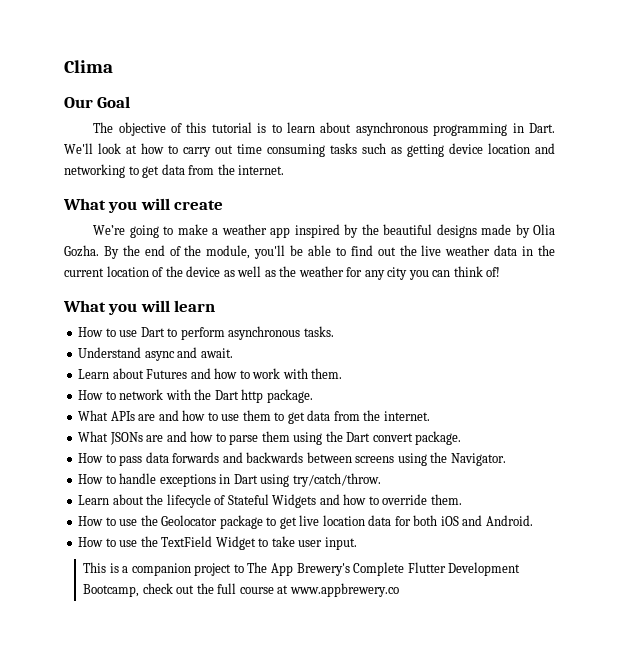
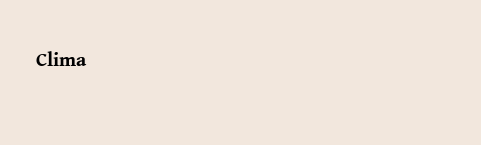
[64,96,131,108] [93,122,555,136] [64,143,555,157] [64,164,285,178] [63,198,224,213] [93,224,555,238] [64,245,556,259] [64,266,501,280] [63,300,216,315] [78,326,334,340] [78,347,233,361] [78,368,343,379] [78,389,313,403] [78,410,430,424] [78,431,462,445] [78,452,506,466] [78,473,381,487] [78,494,462,508] [78,515,533,529] [78,536,357,550] [83,562,521,576] [83,583,400,597] // Our Goal // The objective of this tutorial is to learn about asynchronous programming in Dart. We'll look at how to carry out time consuming tasks such as getting device location and networking to get data from the internet. // What you will create // We’re going to make a weather app inspired by the beautiful designs made by Olia Gozha. By the end of the module, you'll be able to find out the live weather data in the current location of the device as well as the weather for any city you can think of! // What you will learn // How to use Dart to perform asynchronous tasks. // Understand async and await. // Learn about Futures and how to work with them. // How to network with the Dart http package. // What APIs are and how to use them to get data from the internet. // What JSONs are and how to parse them using the Dart convert package. // How to pass data forwards and backwards between screens using the Navigator. // How to handle exceptions in Dart using try/catch/throw. // Learn about the lifecycle of Stateful Widgets and how to override them. // How to use the Geolocator package to get live location data for both iOS and Android. // How to use the TextField Widget to take user input. // This is a companion project to The App Brewery's Complete Flutter Development Bootcamp, check out the full course at www.appbrewery.co -> (87, 58) none

